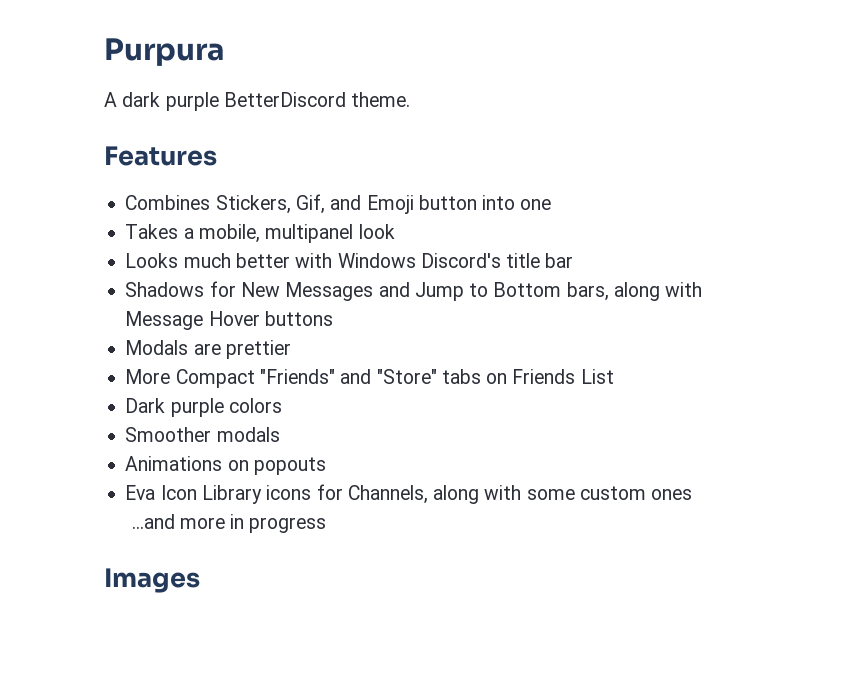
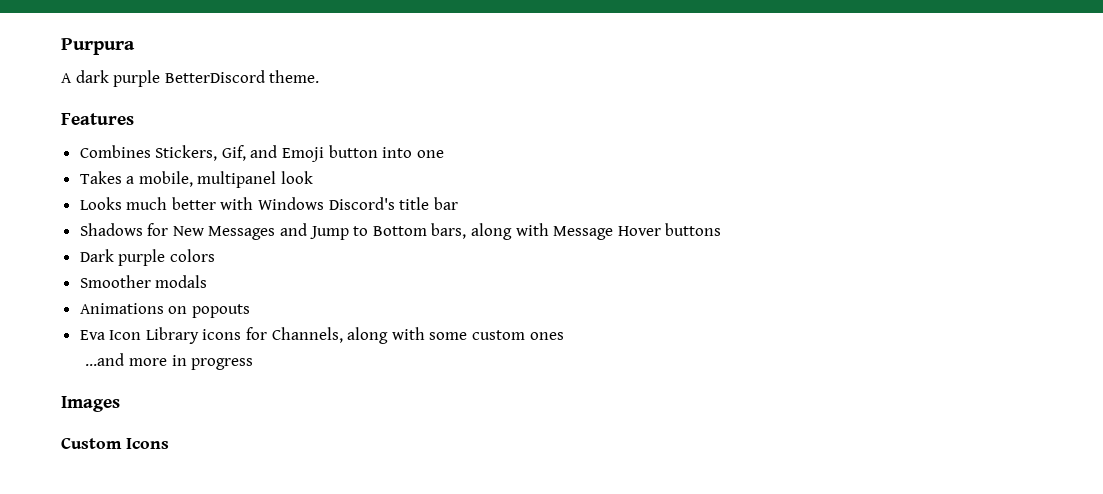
[125,340,291,359] [125,369,614,388] // Modals are prettier // More Compact "Friends" and "Store" tabs on Friends List -> (722, 229) none
(200, 580) none -> [61,438,169,449] // Custom Icons

